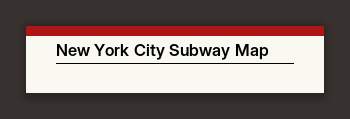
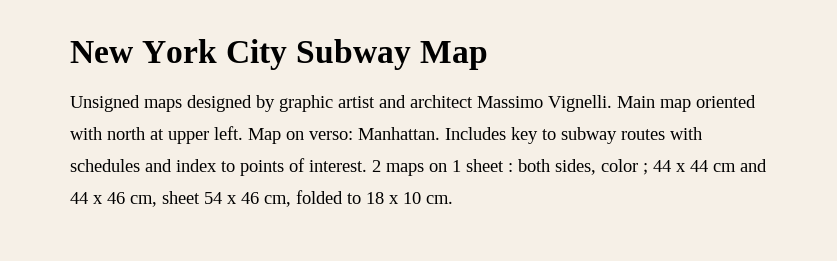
(269, 52) none -> [70,95,756,112] [70,126,702,144] [70,158,767,176] [70,190,453,207] // Unsigned maps designed by graphic artist and architect Massimo Vignelli. Main map oriented with north at upper left. Map on verso: Manhattan. Includes key to subway routes with schedules and index to points of interest. 2 maps on 1 sheet : both sides, color ; 44 x 44 cm and 44 x 46 cm, sheet 54 x 46 cm, folded to 18 x 10 cm.

